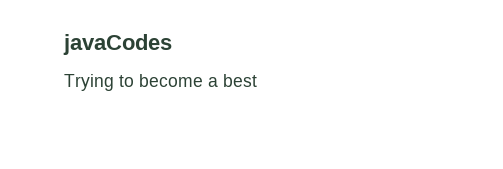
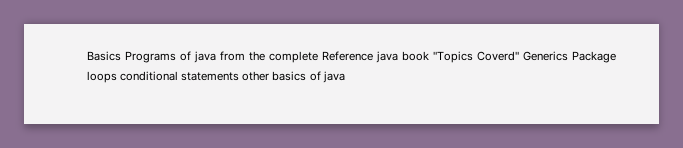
[63,34,172,55] [64,74,257,91] javaCodes // Trying to become a best -> [87,51,616,63] [87,71,345,83] Basics Programs of java from the complete Reference java book "Topics Coverd" Generics Package loops conditional statements other basics of java

